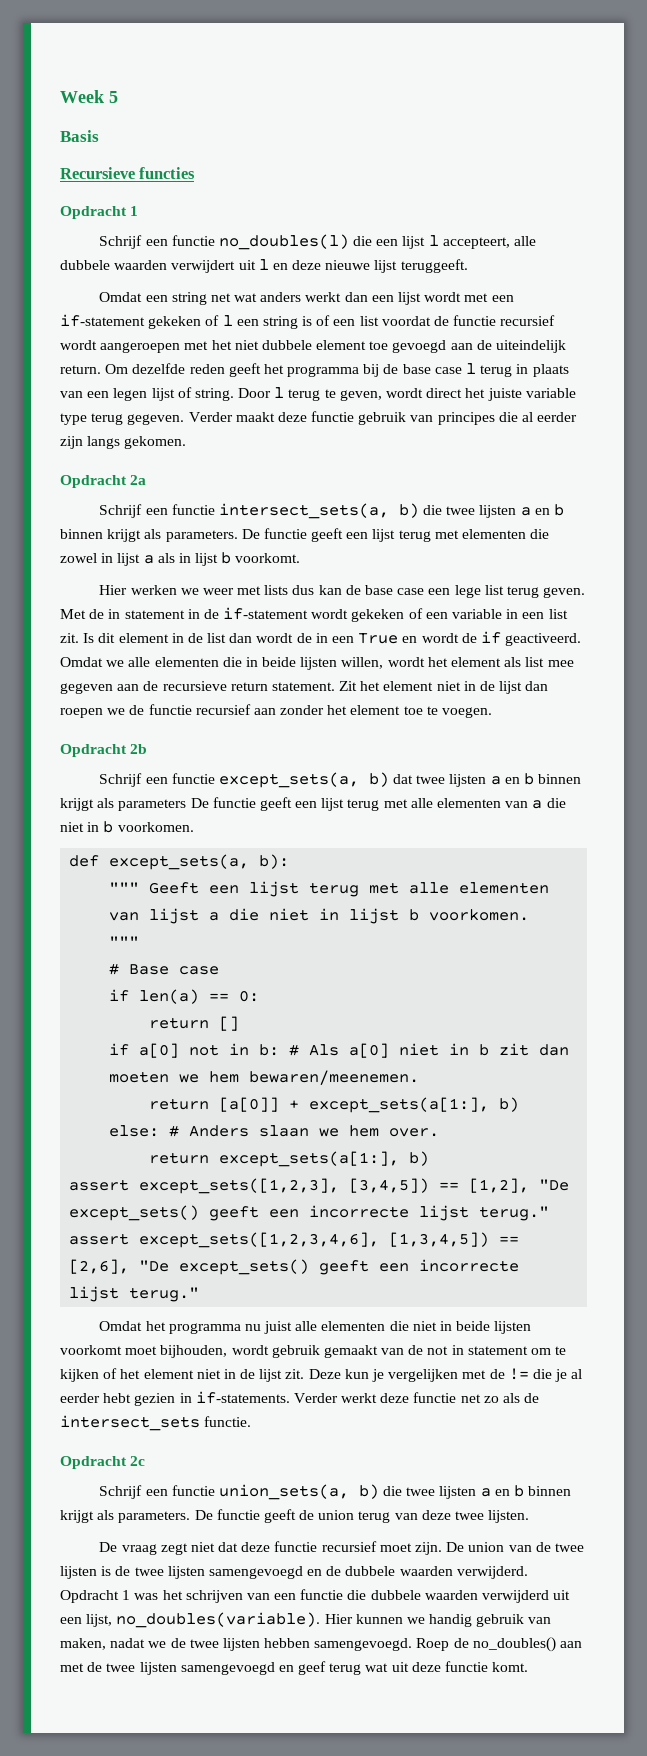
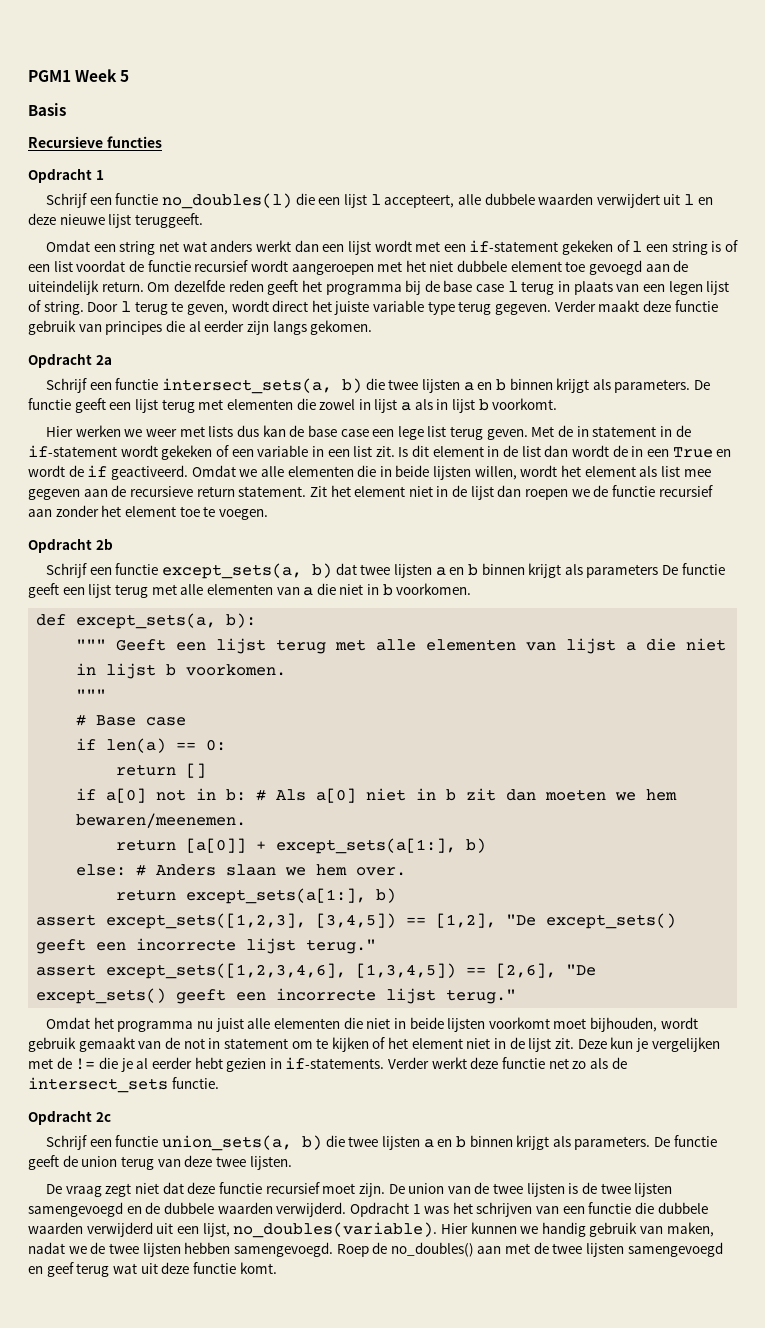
(60, 96) none -> [28,70,71,82] PGM1

